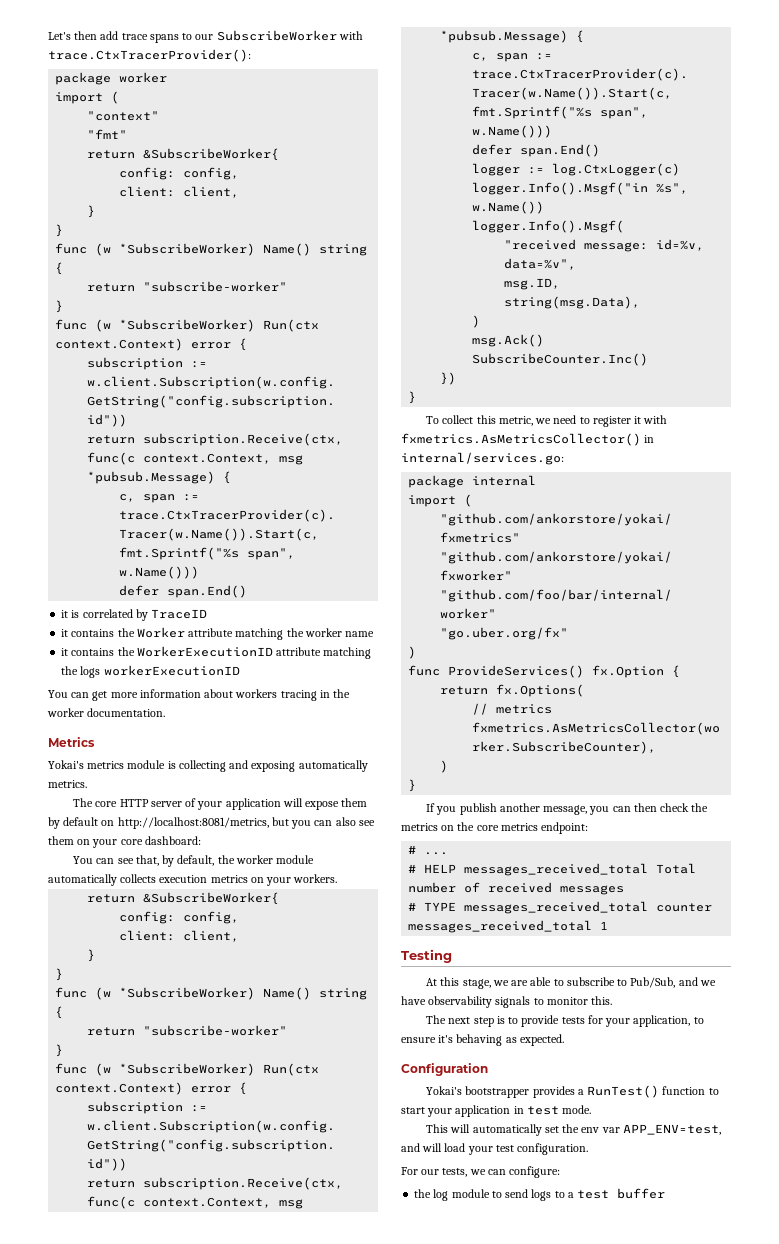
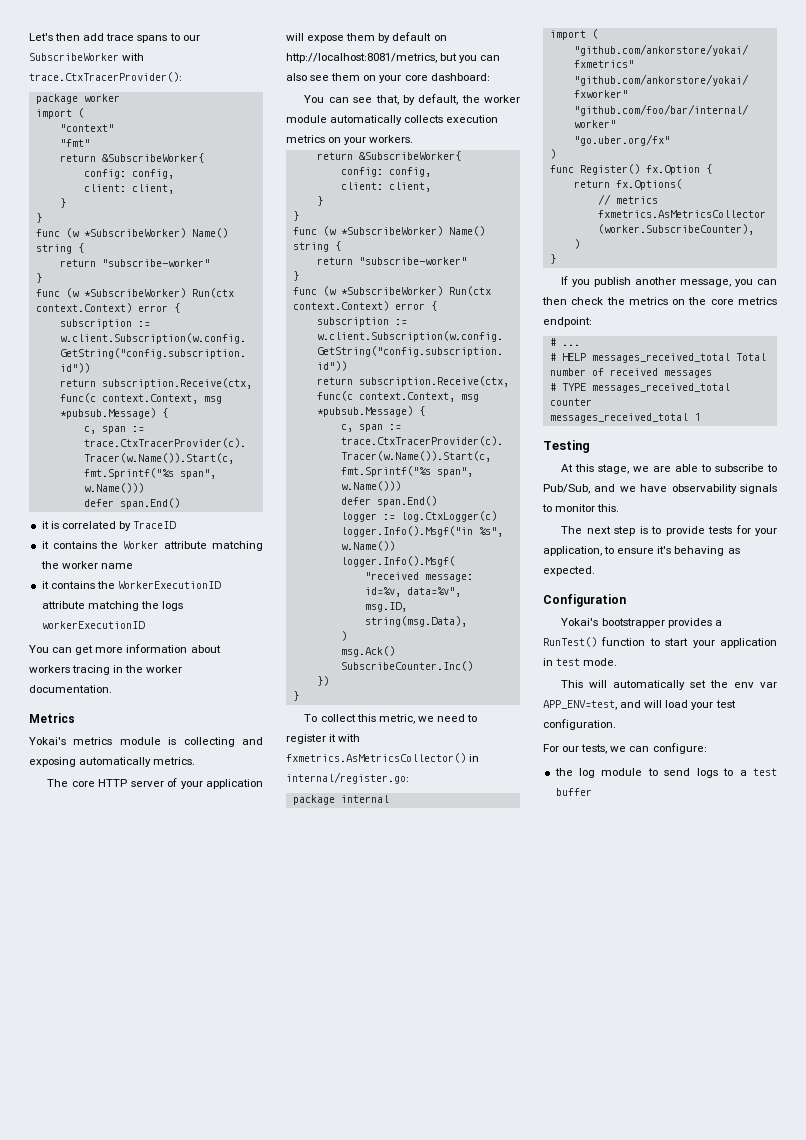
[401,452,564,465] internal/services.go: -> [286,772,409,784] internal/register.go:
[448,665,585,678] ProvideServices() -> [579,164,640,175] Register()

